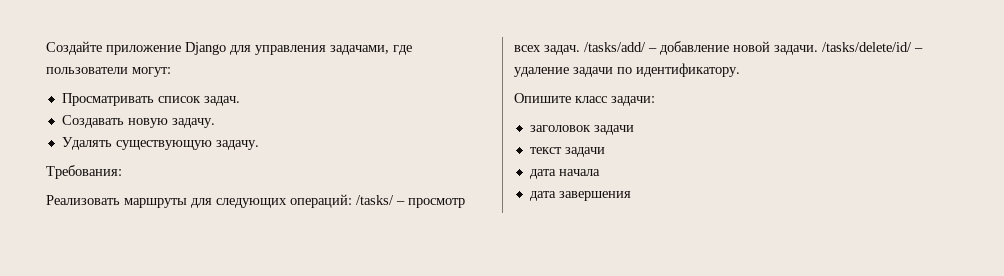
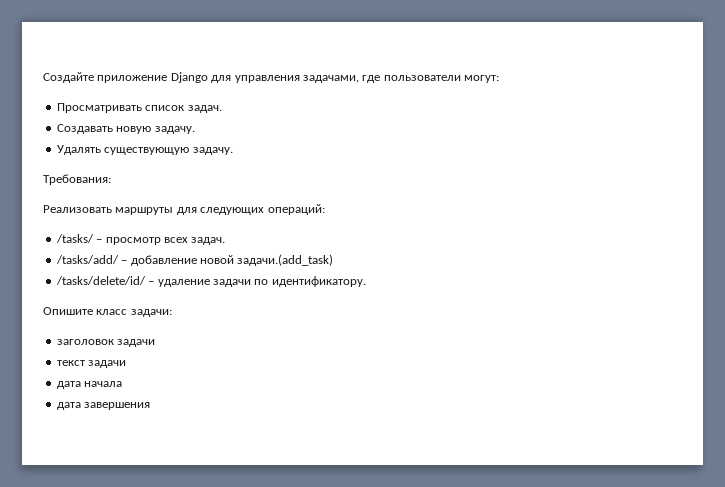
(352, 201) none -> (325, 209) //
(580, 50) none -> (226, 241) //
[774,45,818,55] задачи. -> [237,254,334,266] задачи.(add_task) //

